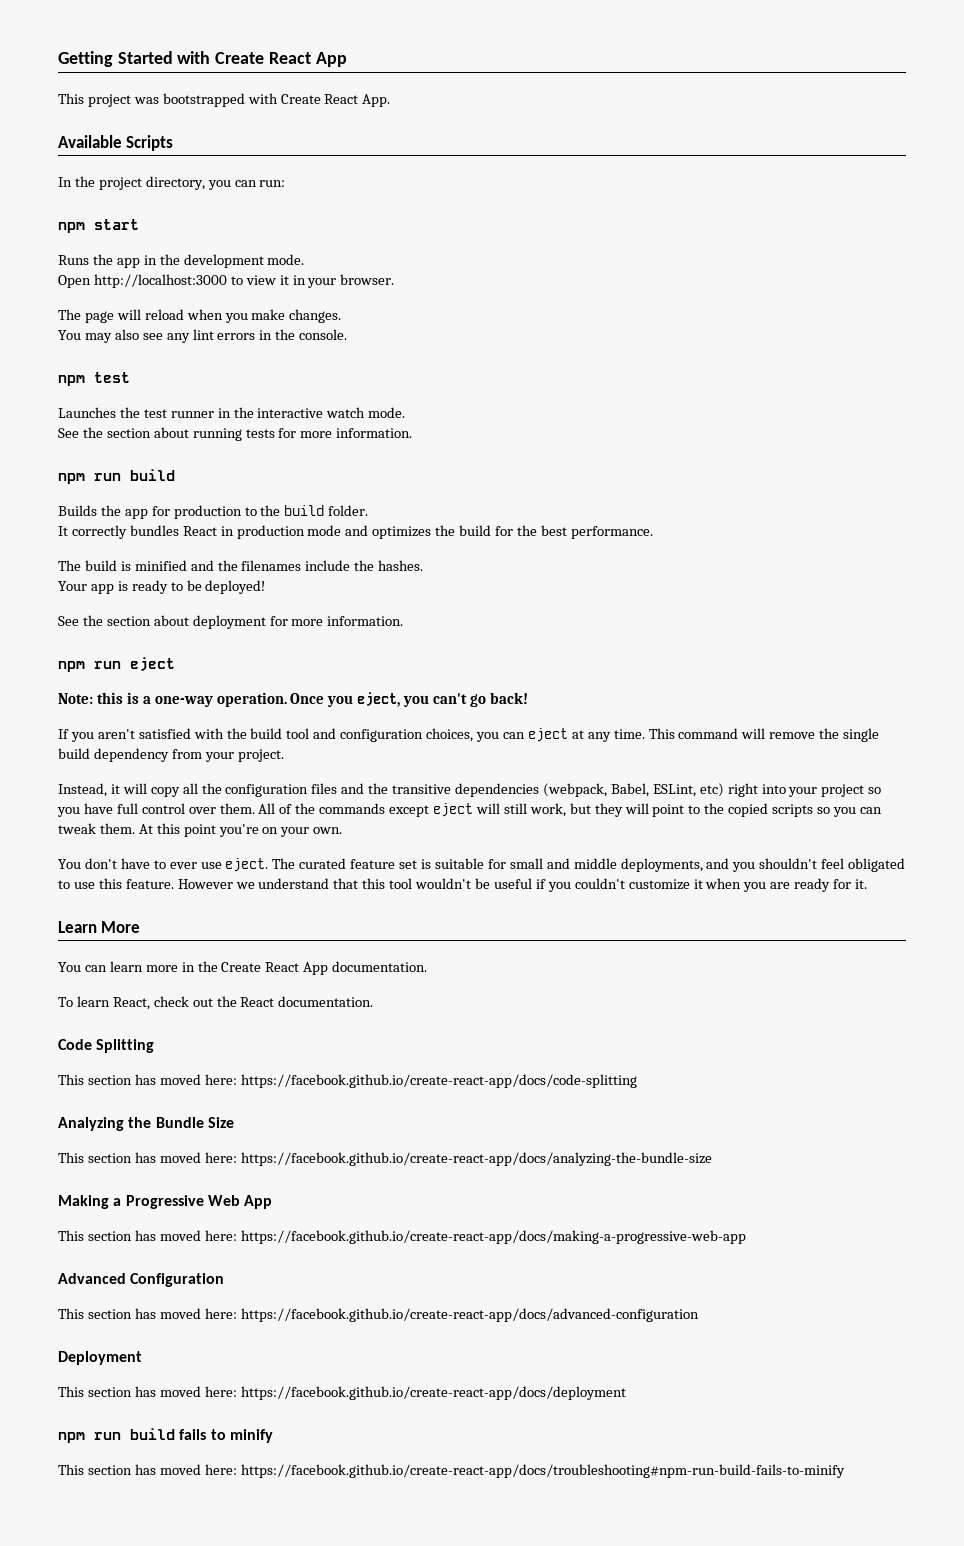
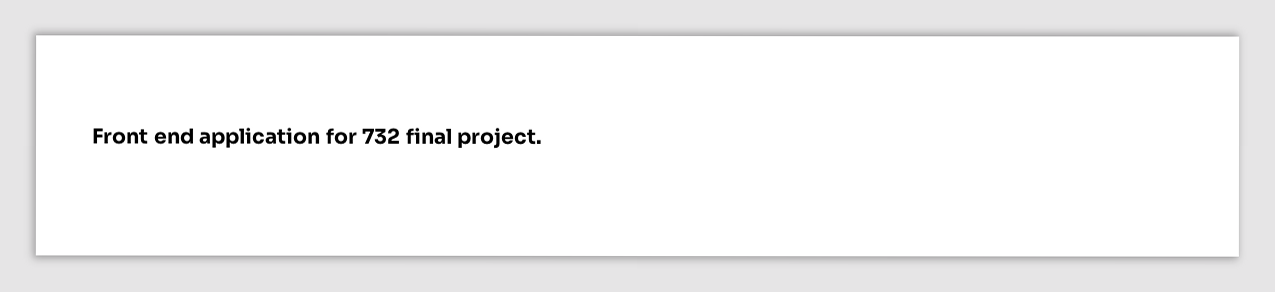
[58,51,347,67] [58,93,391,107] [58,135,174,151] [58,176,286,190] [58,219,139,233] [58,254,305,268] [58,274,395,288] [58,309,342,323] [58,329,348,343] [58,372,130,386] [58,407,406,418] [58,427,413,441] [58,469,175,484] [58,505,369,519] [58,525,653,539] [58,560,424,571] [58,580,266,594] [58,615,404,629] [58,657,175,672] [58,692,528,707] [58,728,880,742] [58,748,284,762] [58,783,882,797] [57,803,882,817] [58,823,343,837] [58,858,906,872] [58,878,868,892] [58,921,141,933] [58,961,428,975] [58,996,374,1010] [58,1039,155,1053] [58,1074,637,1088] [58,1117,234,1131] [58,1152,712,1166] [58,1195,273,1209] [58,1230,746,1244] [58,1273,225,1287] [58,1308,699,1322] [58,1351,142,1365] [58,1386,626,1400] [58,1428,273,1443] [58,1464,845,1478] Getting Started with Create React App // This project was bootstrapped with Create React App. // Available Scripts // In the project directory, you can run: // npm start // Runs the app in the development mode. // Open http://localhost:3000 to view it in your browser. // The page will reload when you make changes. // You may also see any lint errors in the console. // npm test // Launches the test runner in the interactive watch mode. // See the section about running tests for more information. // npm run build // Builds the app for production to the build folder. // It correctly bundles React in production mode and optimizes the build for the best performance. // The build is minified and the filenames include the hashes. // Your app is ready to be deployed! // See the section about deployment for more information. // npm run eject // Note: this is a one-way operation. Once you eject, you can't go back! // If you aren't satisfied with the build tool and configuration choices, you can eject at any time. This command will remove the single build dependency from your project. // Instead, it will copy all the configuration files and the transitive dependencies (webpack, Babel, ESLint, etc) right into your project so you have full control over them. All of the commands except eject will still work, but they will point to the copied scripts so you can tweak them. At this point you're on your own. // You don't have to ever use eject. The curated feature set is suitable for small and middle deployments, and you shouldn't feel obligated to use this feature. However we understand that this tool wouldn't be useful if you couldn't customize it when you are ready for it. // Learn More // You can learn more in the Create React App documentation. // To learn React, check out the React documentation. // Code Splitting // This section has moved here: https://facebook.github.io/create-react-app/docs/code-splitting // Analyzing the Bundle Size // This section has moved here: https://facebook.github.io/create-react-app/docs/analyzing-the-bundle-size // Making a Progressive Web App // This section has moved here: https://facebook.github.io/create-react-app/docs/making-a-progressive-web-app // Advanced Configuration // This section has moved here: https://facebook.github.io/create-react-app/docs/advanced-configuration // Deployment // This section has moved here: https://facebook.github.io/create-react-app/docs/deployment // npm run build fails to minify // This section has moved here: https://facebook.github.io/create-react-app/docs/troubleshooting#npm-run-build-fails-to-minify -> [92,127,544,149] Front end application for 732 final project.

